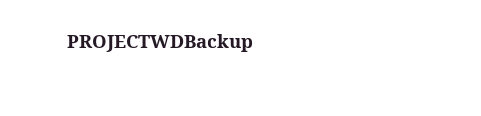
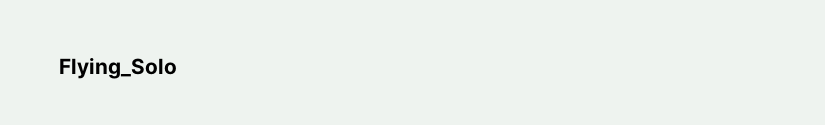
[67,34,253,52] PROJECTWDBackup -> [59,57,177,79] Flying_Solo

